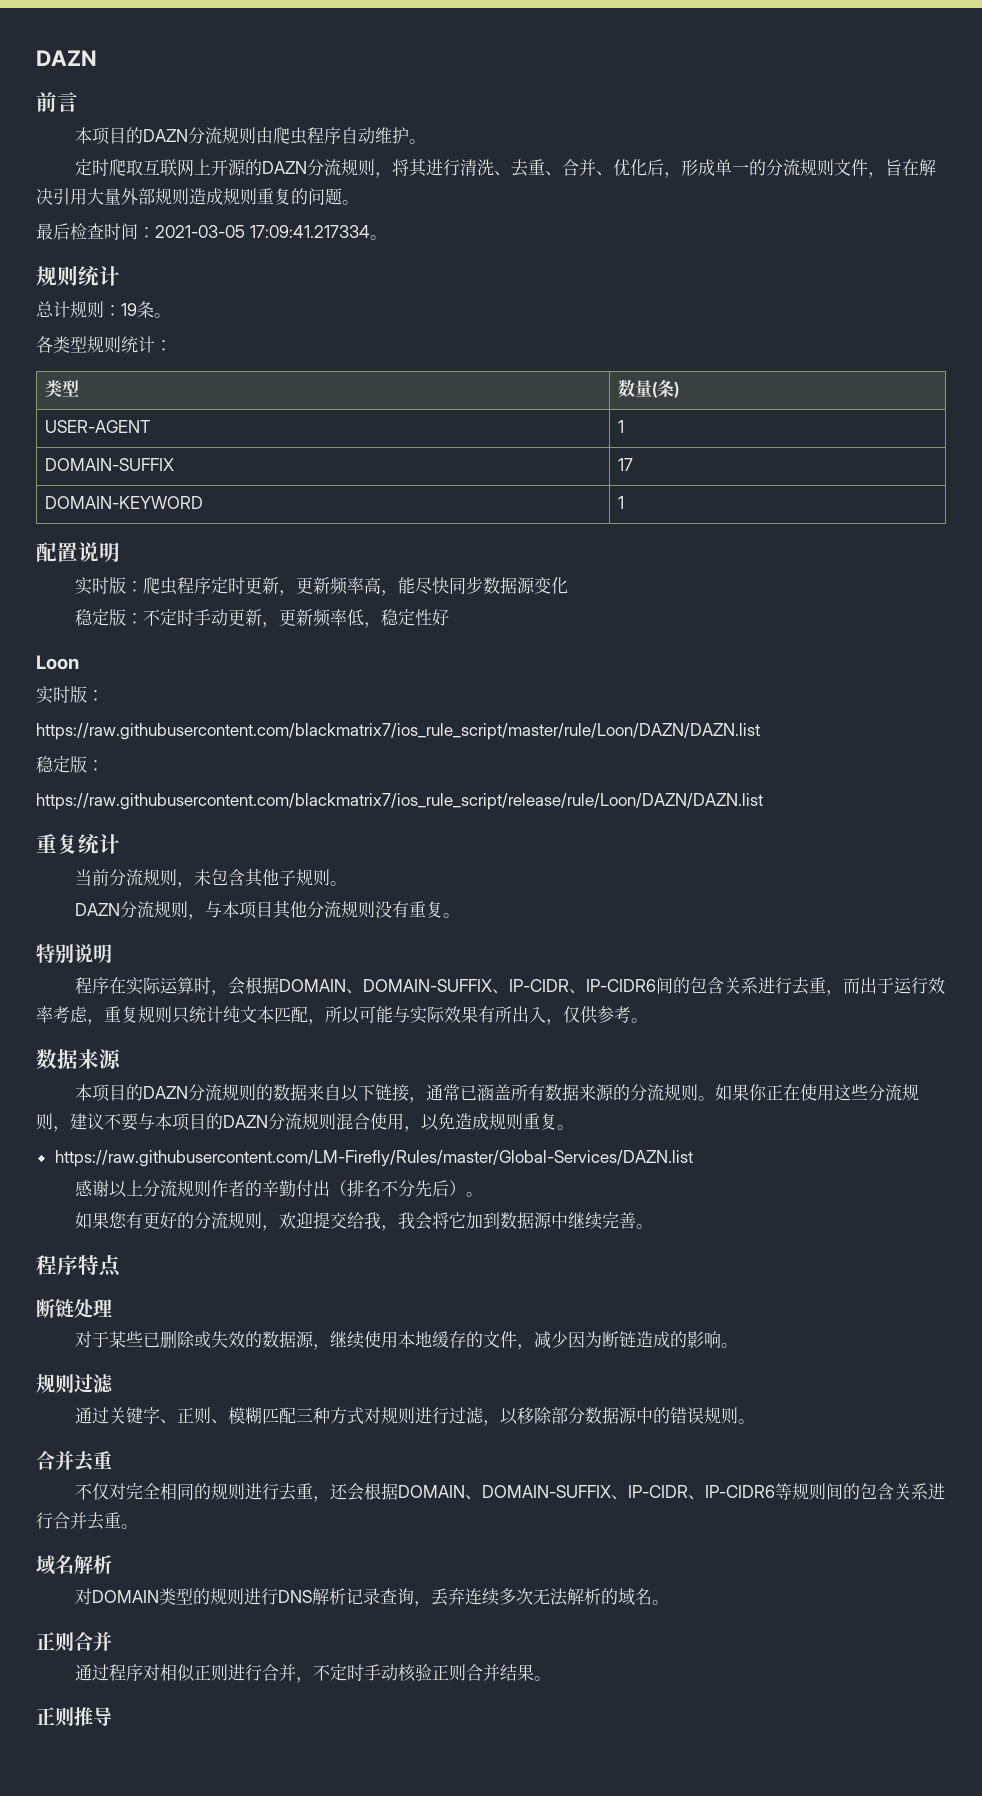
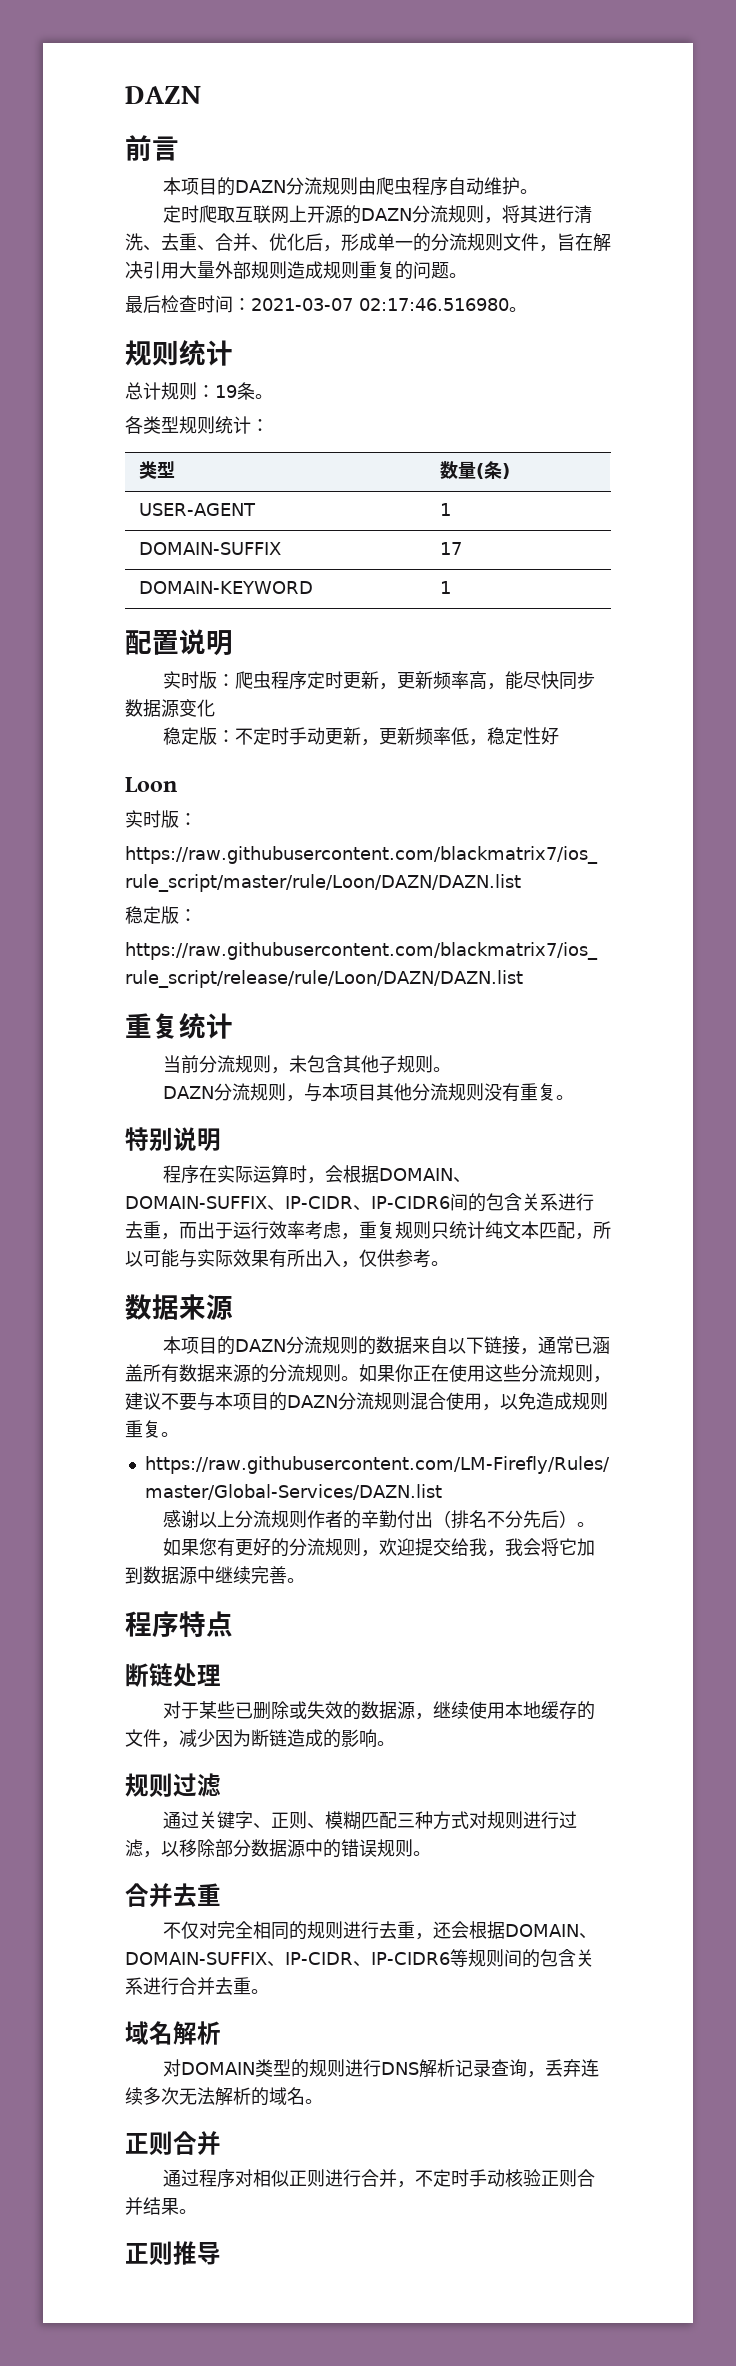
[155,225,370,238] 2021-03-05 17:09:41.217334 -> [251,298,509,311] 2021-03-07 02:17:46.516980

